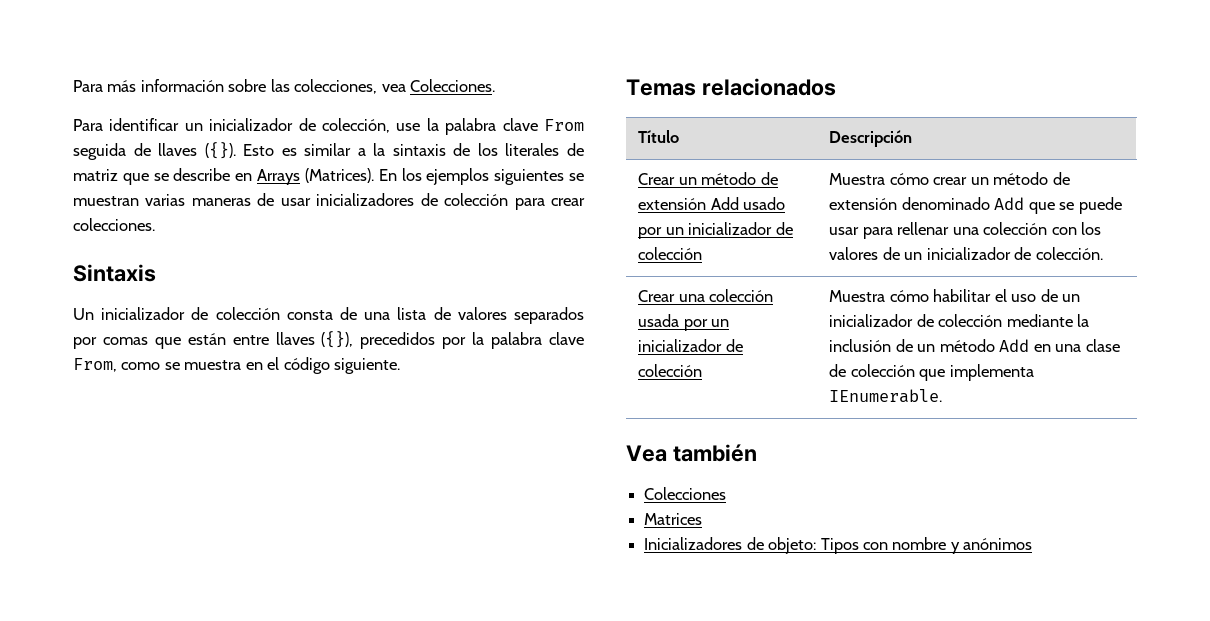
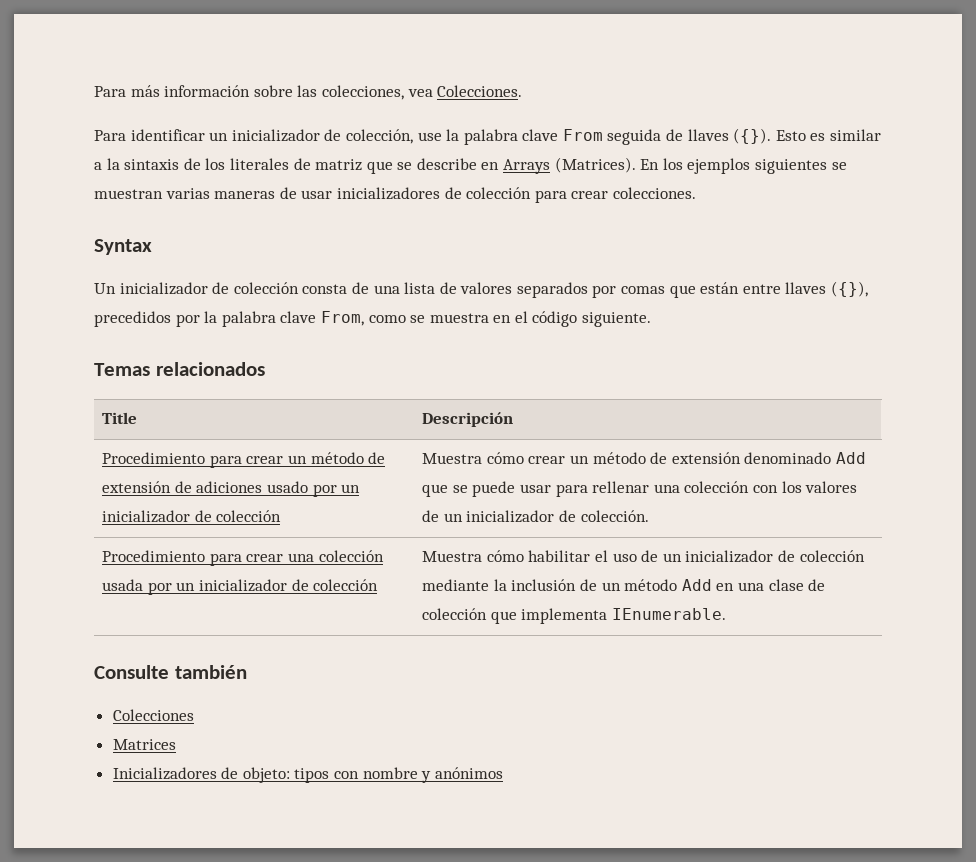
[73,264,156,282] Sintaxis -> [94,239,152,255] Syntax
[638,130,680,143] Título -> [102,412,138,424] Title
[638,172,778,185] [638,197,739,210] Crear un método de extensión Add -> [102,452,386,468] [102,481,263,493] Procedimiento para crear un método de extensión de adiciones
[638,290,676,302] Crear -> [102,550,284,566] Procedimiento para crear
[626,445,667,462] Vea -> [94,665,169,679] Consulte
[820,538,859,554] Tipos -> [294,768,330,783] tipos

